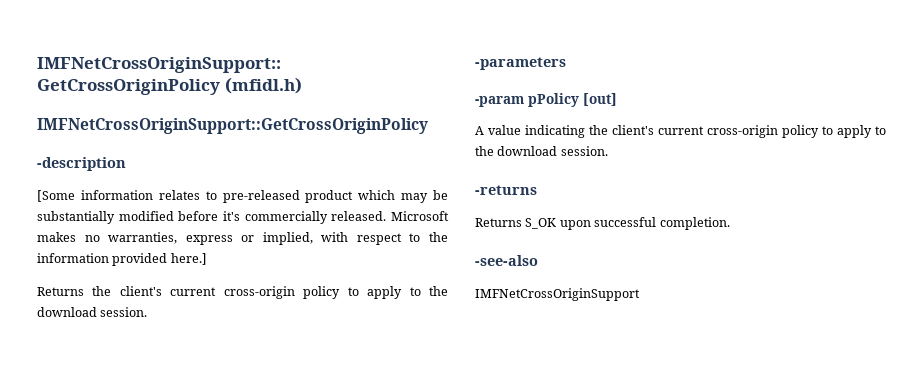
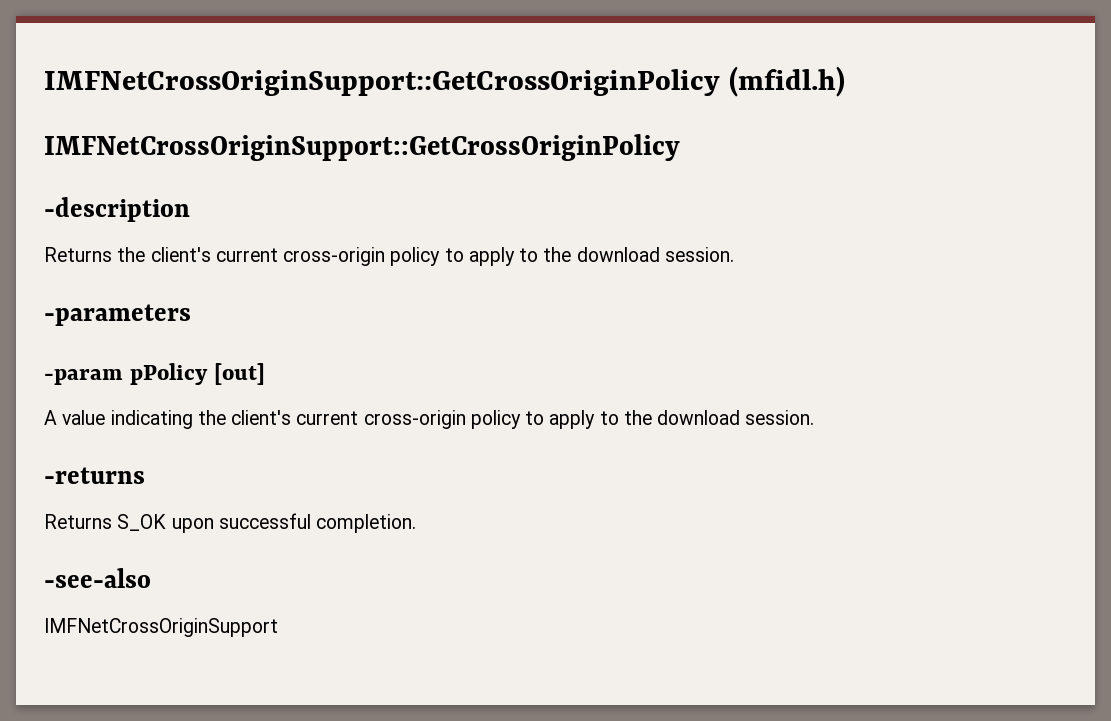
[37,190,448,203] [37,211,449,224] [37,232,448,245] [37,253,207,266] // [Some information relates to pre-released product which may be substantially modified before it's commercially released. Microsoft makes no warranties, express or implied, with respect to the information provided here.] -> (190, 209) none

